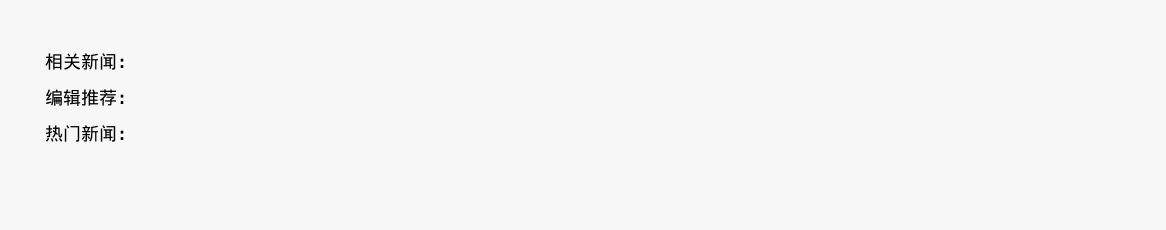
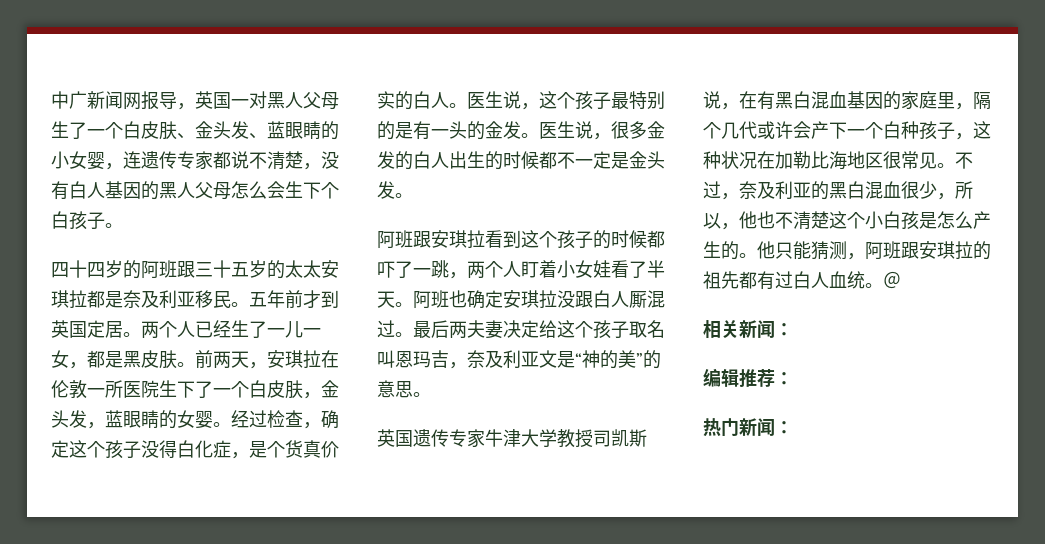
(45, 61) none -> [51,91,339,110] [51,121,339,140] [51,151,339,170] [51,181,339,200] [51,211,123,230] [51,260,339,279] [51,290,339,309] [51,320,321,338] [51,350,339,369] [51,379,339,399] [51,410,339,429] [51,440,339,459] [377,91,665,110] [377,121,665,140] [377,151,665,170] [377,181,413,199] [377,230,665,249] [377,260,665,279] [377,290,665,309] [377,320,665,339] [377,350,661,369] [377,380,431,398] [377,429,647,448] [703,91,991,110] [703,121,991,140] [703,151,973,170] [703,181,973,200] [703,211,991,230] [703,241,991,260] [703,271,901,290] 中广新闻网报导，英国一对黑人父母生了一个白皮肤、金头发、蓝眼睛的小女婴，连遗传专家都说不清楚，没有白人基因的黑人父母怎么会生下个白孩子。 // 四十四岁的阿班跟三十五岁的太太安琪拉都是奈及利亚移民。五年前才到英国定居。两个人已经生了一儿一女，都是黑皮肤。前两天，安琪拉在伦敦一所医院生下了一个白皮肤，金头发，蓝眼睛的女婴。经过检查，确定这个孩子没得白化症，是个货真价实的白人。医生说，这个孩子最特别的是有一头的金发。医生说，很多金发的白人出生的时候都不一定是金头发。 // 阿班跟安琪拉看到这个孩子的时候都吓了一跳，两个人盯着小女娃看了半天。阿班也确定安琪拉没跟白人厮混过。最后两夫妻决定给这个孩子取名叫恩玛吉，奈及利亚文是“神的美”的意思。 // 英国遗传专家牛津大学教授司凯斯说，在有黑白混血基因的家庭里，隔个几代或许会产下一个白种孩子，这种状况在加勒比海地区很常见。不过，奈及利亚的黑白混血很少，所以，他也不清楚这个小白孩是怎么产生的。他只能猜测，阿班跟安琪拉的祖先都有过白人血统。＠ //

